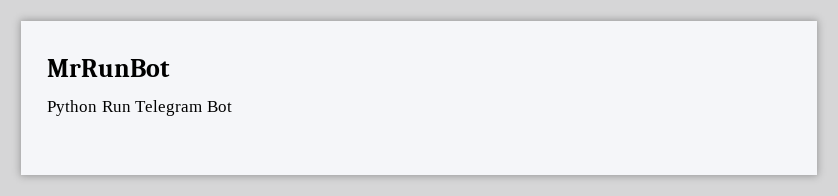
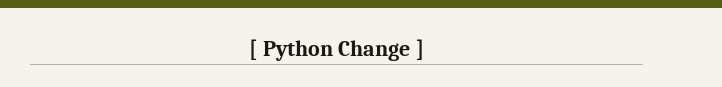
[47,59,170,77] [47,100,232,116] MrRunBot // Python Run Telegram Bot -> [248,39,425,61] [ Python Change ]

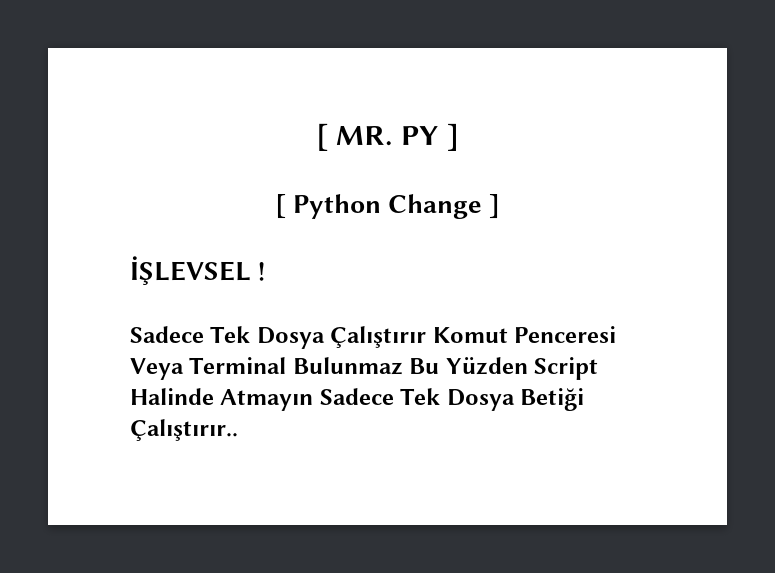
[248,39,257,60] [ -> [316,123,459,151] [274,194,286,219] [ MR. PY ] // [
(425, 49) none -> [130,256,266,285] [130,326,617,349] [130,357,599,380] [130,388,585,411] [130,419,238,441] // İŞLEVSEL ! // Sadece Tek Dosya Çalıştırır Komut Penceresi Veya Terminal Bulunmaz Bu Yüzden Script Halinde Atmayın Sadece Tek Dosya Betiği Çalıştırır..

